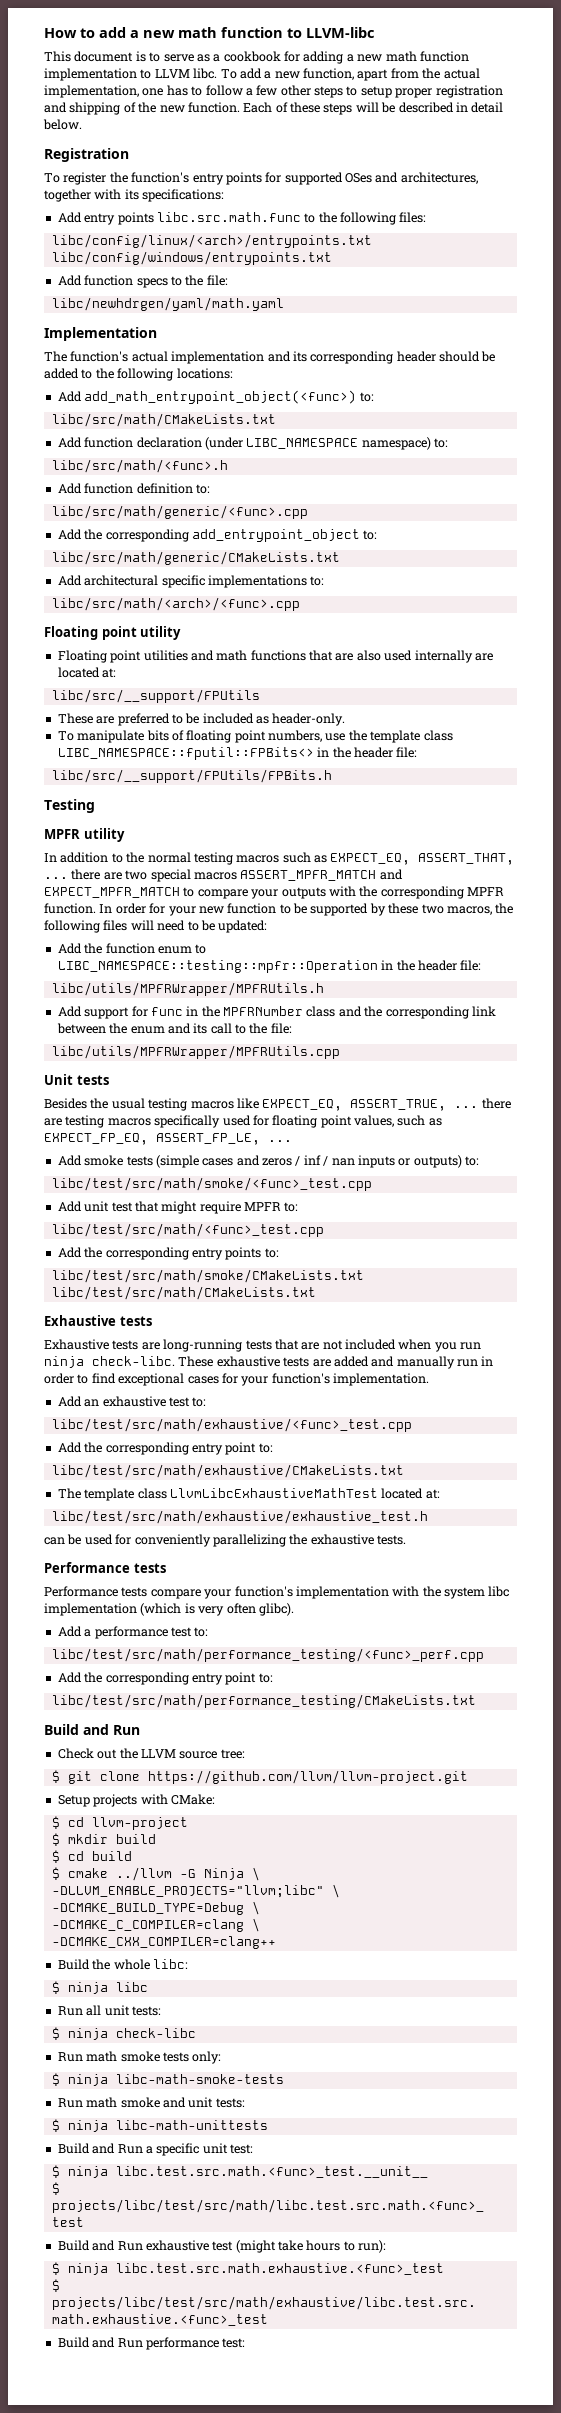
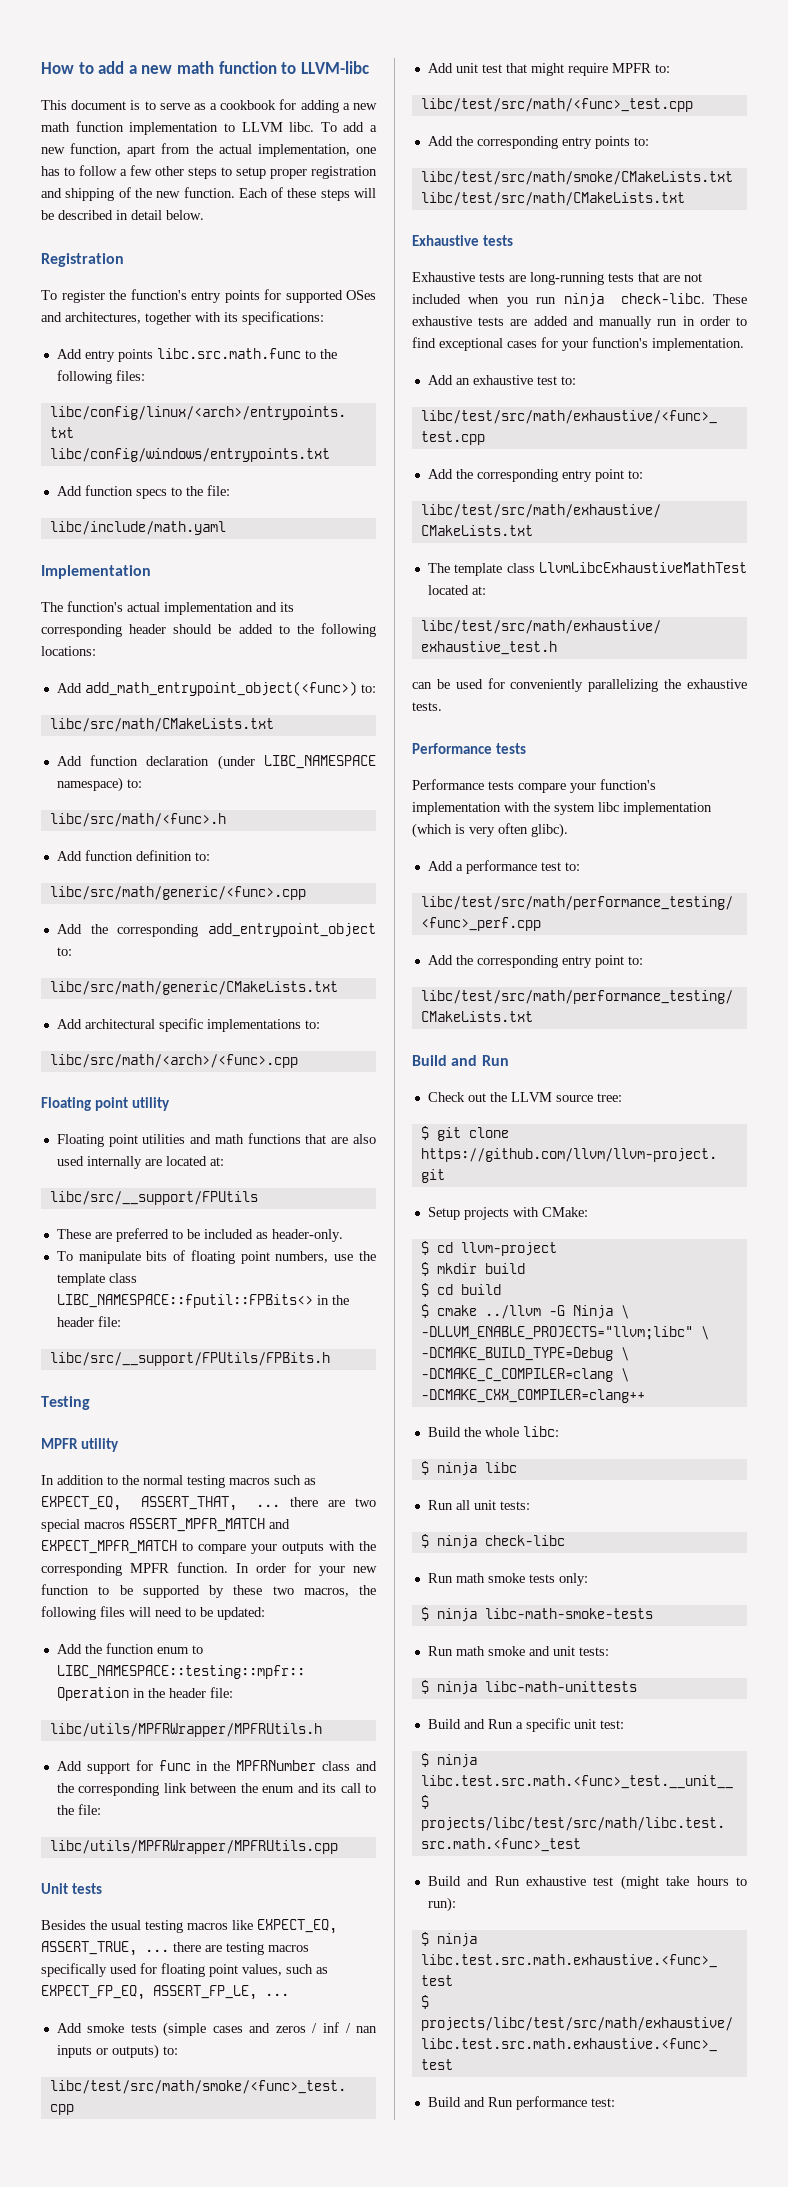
[51,297,284,311] libc/newhdrgen/yaml/math.yaml -> [49,521,226,535] libc/include/math.yaml

